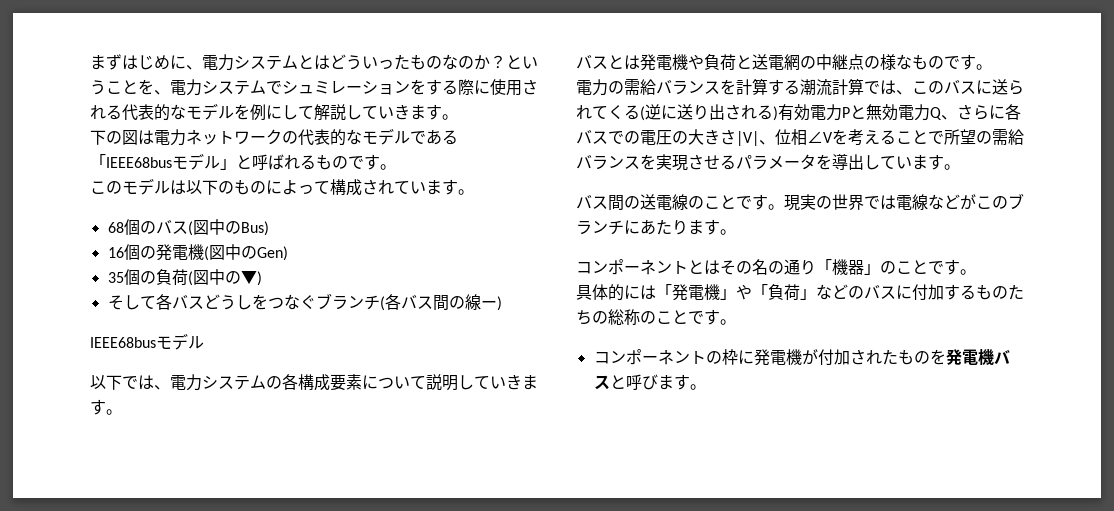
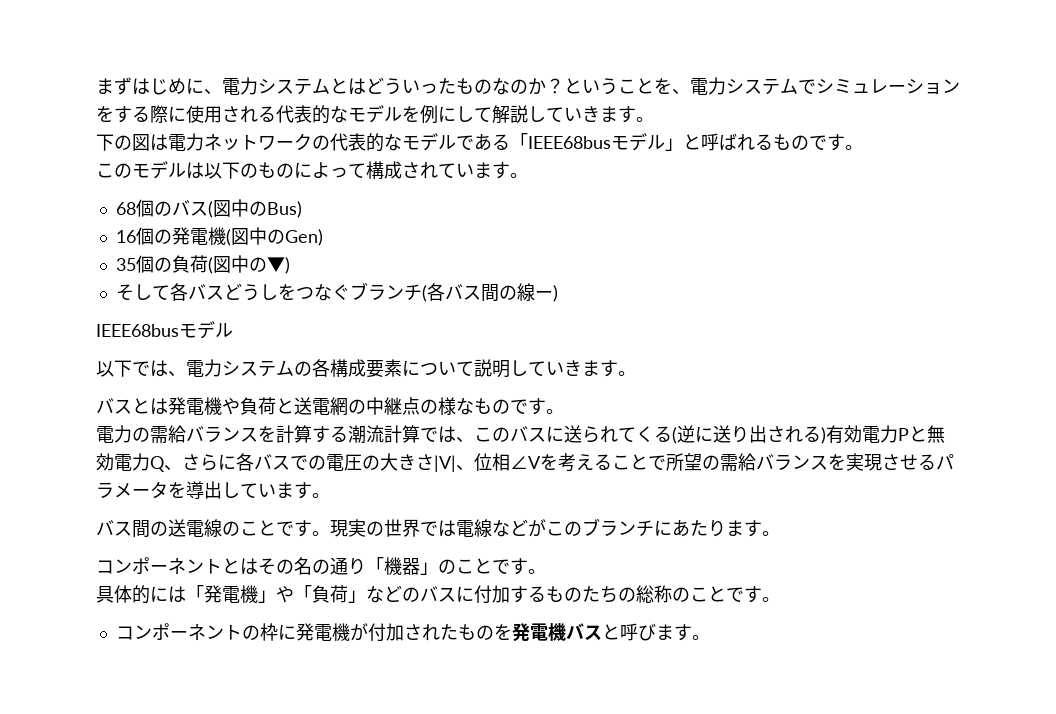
[298,81,330,94] ュミ -> [834,79,870,94] ミュ

